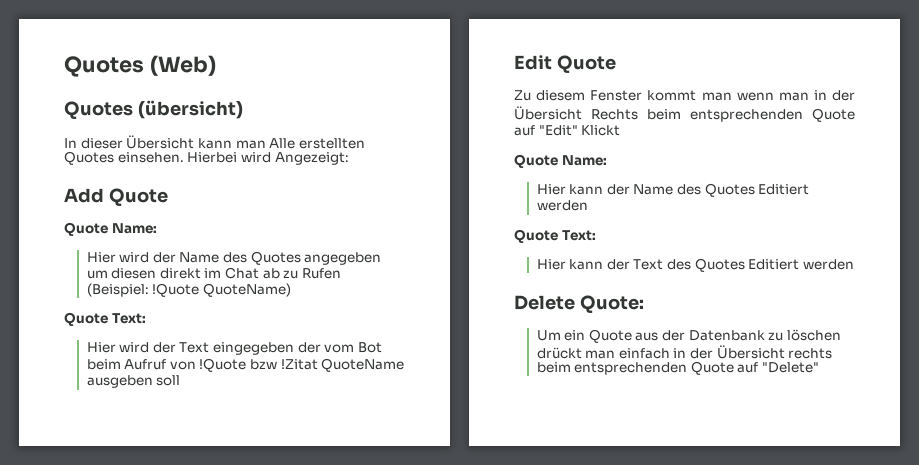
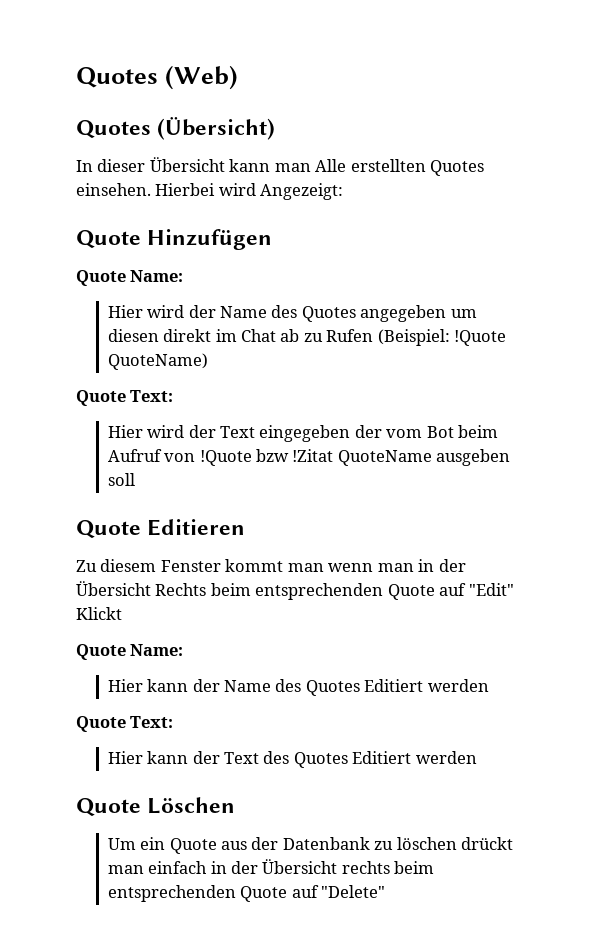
[137,100,243,119] (übersicht) -> [157,117,276,140] (Übersicht)
[64,188,168,206] Add Quote -> [76,229,273,250] Quote Hinzufügen
[514,55,616,73] Edit Quote -> [76,519,246,539] Quote Editieren
[514,295,644,313] Delete Quote: -> [76,797,236,817] Quote Löschen

